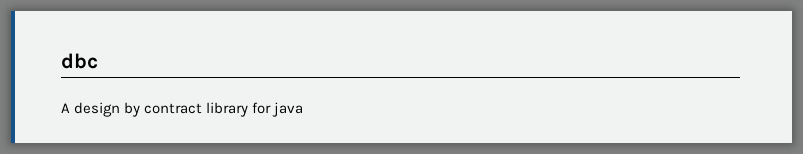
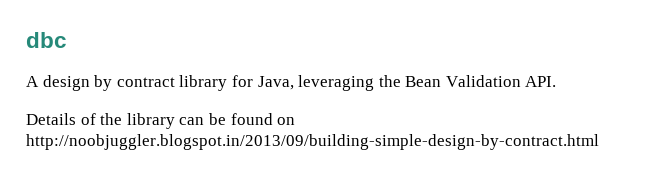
[272,102,304,117] java -> [257,75,557,91] [26,113,296,129] [26,134,599,150] Java, leveraging the Bean Validation API. // Details of the library can be found on http://noobjuggler.blogspot.in/2013/09/building-simple-design-by-contract.html

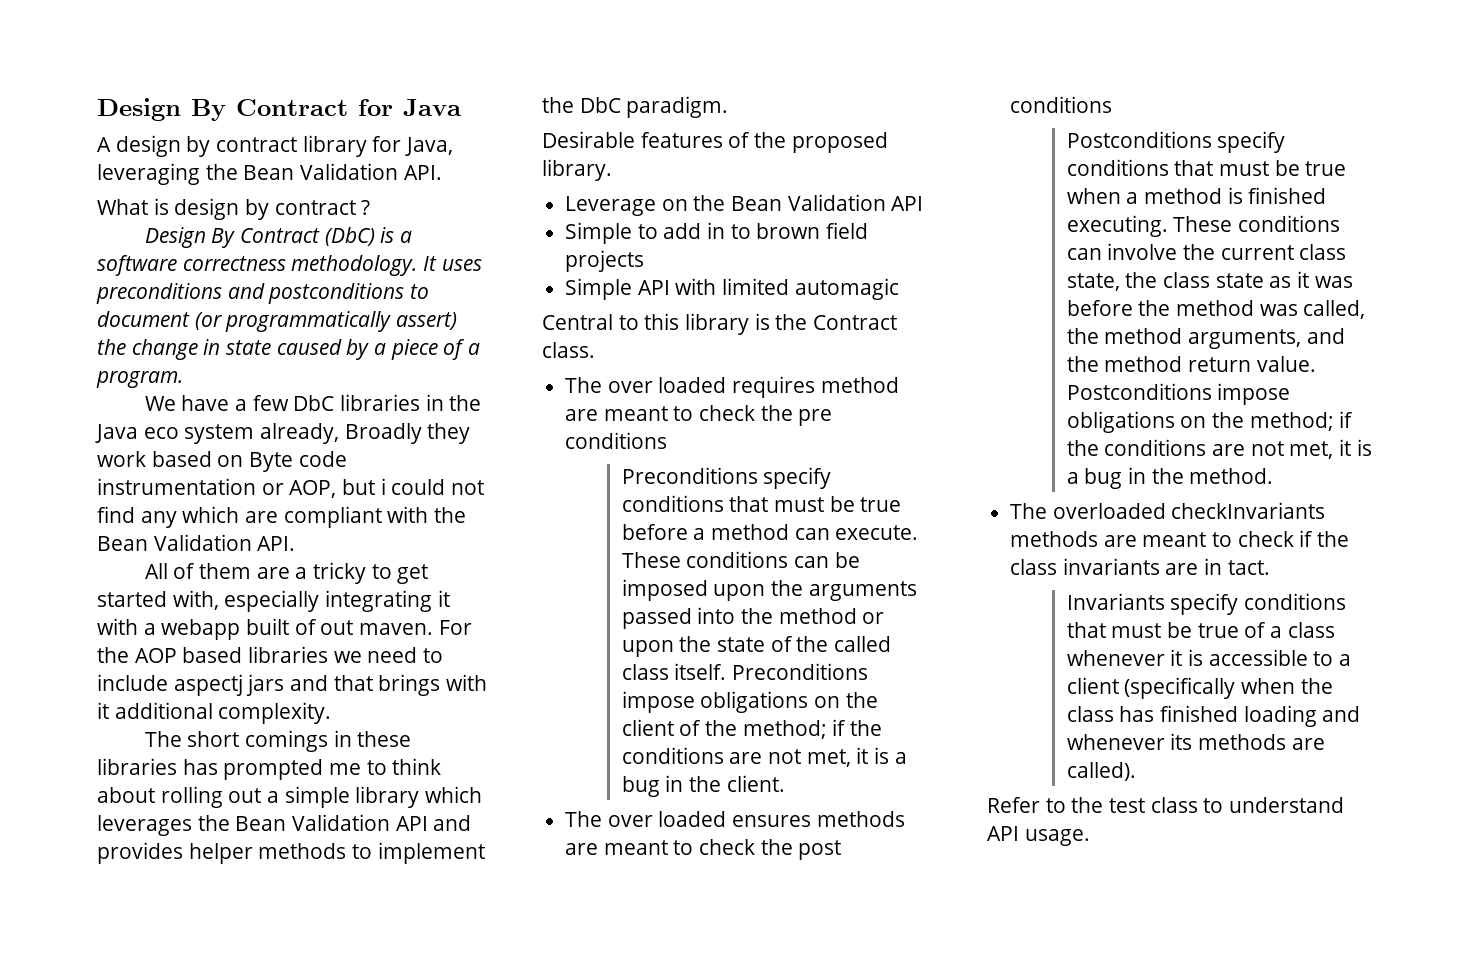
[26,32,67,48] dbc -> [97,98,461,121] Design By Contract for Java
[26,113,296,129] [26,134,599,150] Details of the library can be found on http://noobjuggler.blogspot.in/2013/09/building-simple-design-by-contract.html -> [97,198,371,220] [144,227,413,248] [97,255,482,276] [96,283,430,304] [97,311,458,332] [97,339,481,360] [96,371,183,388] [144,394,482,411] [95,423,471,444] [97,451,347,472] [97,478,484,498] [97,506,467,528] [97,534,296,551] [144,562,429,584] [97,590,450,612] [97,618,472,640] [97,646,444,663] [97,674,488,696] [97,702,332,724] [144,730,412,752] [97,758,442,780] [97,786,483,808] [97,814,472,836] [97,842,485,864] [542,96,729,118] [542,131,888,153] [542,159,612,181] [565,194,924,216] [565,222,869,244] [565,250,645,272] [565,278,899,300] [542,313,898,335] [542,342,595,358] [565,376,899,398] [565,405,833,426] [565,432,668,449] [621,467,832,489] [621,495,902,512] [621,524,919,540] [621,551,860,568] [621,579,917,601] [621,607,885,629] [621,636,891,657] [621,663,868,680] [621,691,878,713] [621,719,882,739] [621,747,907,767] [621,775,785,797] [565,811,905,827] [565,839,842,860] [1010,96,1113,113] [1066,131,1286,153] [1066,159,1347,176] [1066,187,1327,204] [1066,215,1340,237] [1066,243,1347,260] [1066,271,1353,291] [1066,300,1366,319] [1066,328,1345,349] [1066,356,1316,372] [1066,383,1291,405] [1066,411,1354,433] [1066,439,1372,459] [1066,467,1274,489] [1010,502,1326,519] [1010,530,1350,547] [1010,558,1270,575] [1066,593,1346,615] [1066,622,1335,638] [1066,649,1351,666] [1066,677,1333,699] [1066,705,1361,727] [1066,733,1325,750] [1066,762,1136,781] [987,797,1345,813] [987,826,1090,846] What is design by contract ? // Design By Contract (DbC) is a software correctness methodology. It uses preconditions and postconditions to document (or programmatically assert) the change in state caused by a piece of a program. // We have a few DbC libraries in the Java eco system already, Broadly they work based on Byte code instrumentation or AOP, but i could not find any which are compliant with the Bean Validation API. // All of them are a tricky to get started with, especially integrating it with a webapp built of out maven. For the AOP based libraries we need to include aspectj jars and that brings with it additional complexity. // The short comings in these libraries has prompted me to think about rolling out a simple library which leverages the Bean Validation API and provides helper methods to implement the DbC paradigm. // Desirable features of the proposed library. // Leverage on the Bean Validation API // Simple to add in to brown field projects // Simple API with limited automagic // Central to this library is the Contract class. // The over loaded requires method are meant to check the pre conditions // Preconditions specify conditions that must be true before a method can execute. These conditions can be imposed upon the arguments passed into the method or upon the state of the called class itself. Preconditions impose obligations on the client of the method; if the conditions are not met, it is a bug in the client. // The over loaded ensures methods are meant to check the post conditions // Postconditions specify conditions that must be true when a method is finished executing. These conditions can involve the current class state, the class state as it was before the method was called, the method arguments, and the method return value. Postconditions impose obligations on the method; if the conditions are not met, it is a bug in the method. // The overloaded checkInvariants methods are meant to check if the class invariants are in tact. // Invariants specify conditions that must be true of a class whenever it is accessible to a client (specifically when the class has finished loading and whenever its methods are called). // Refer to the test class to understand API usage.

